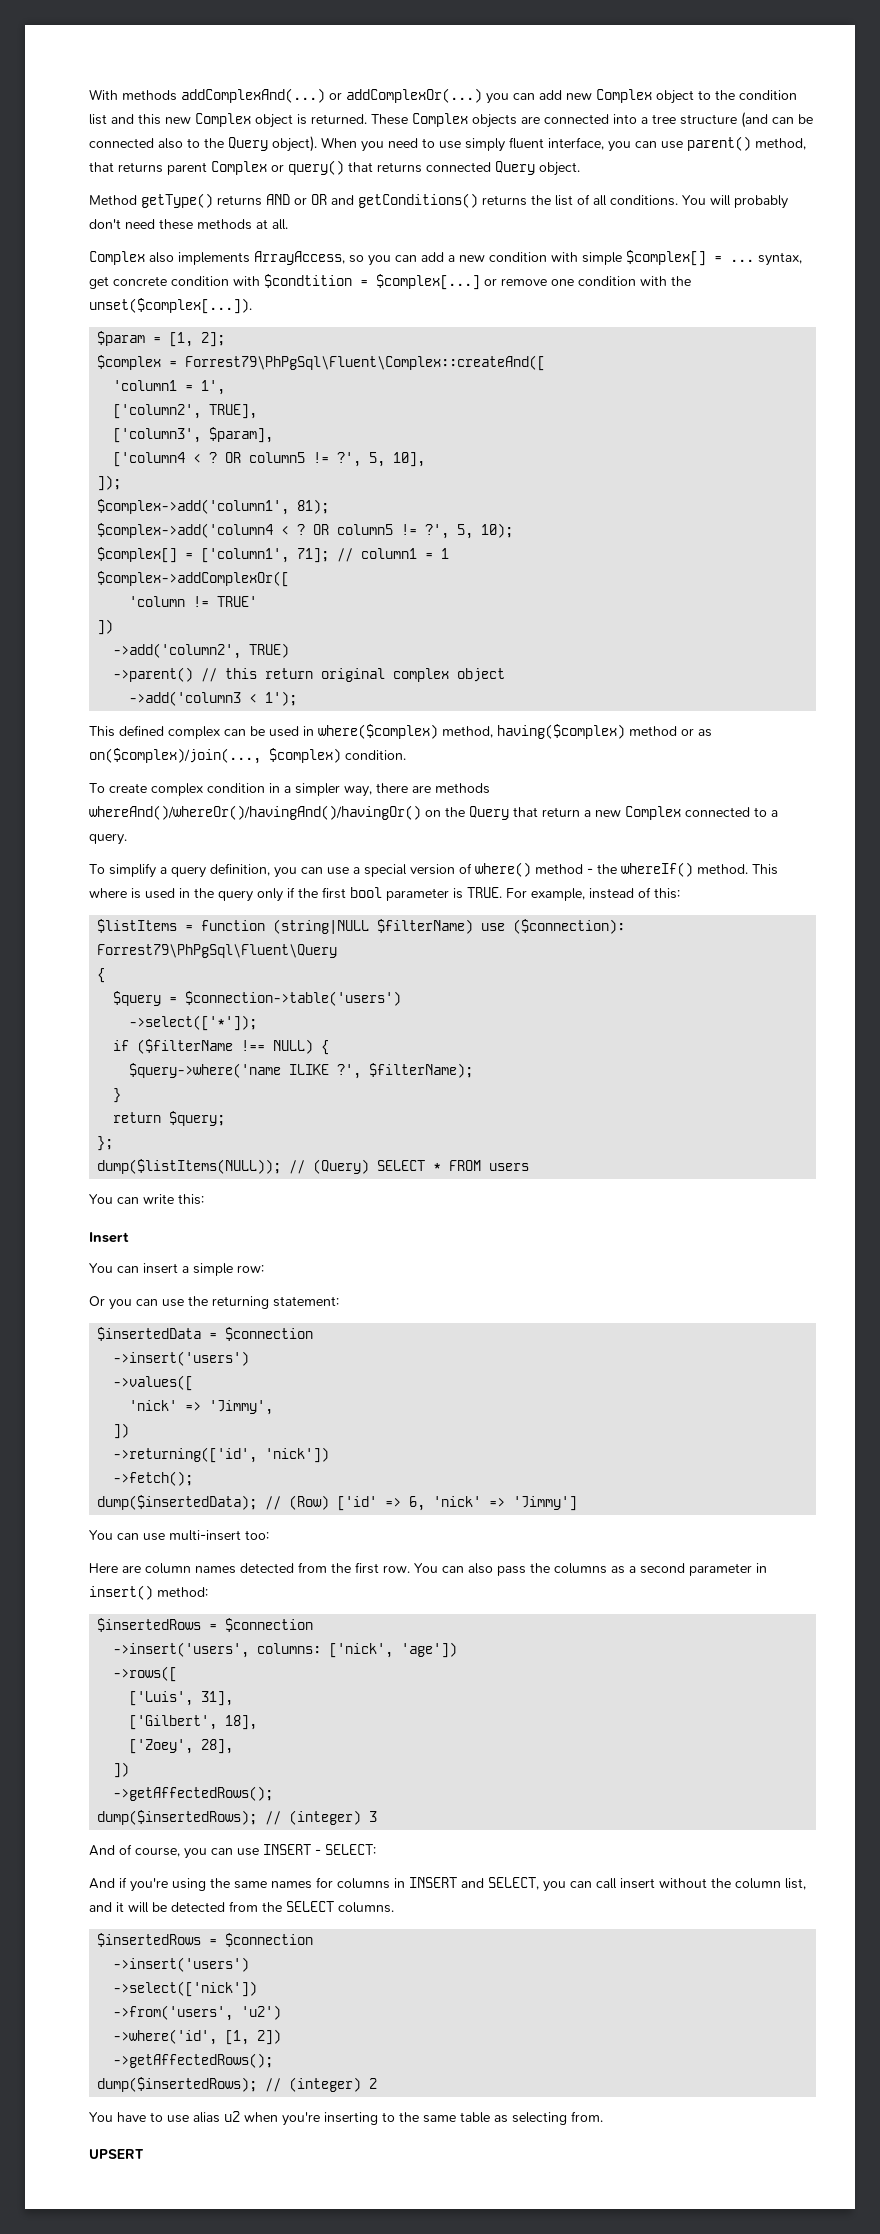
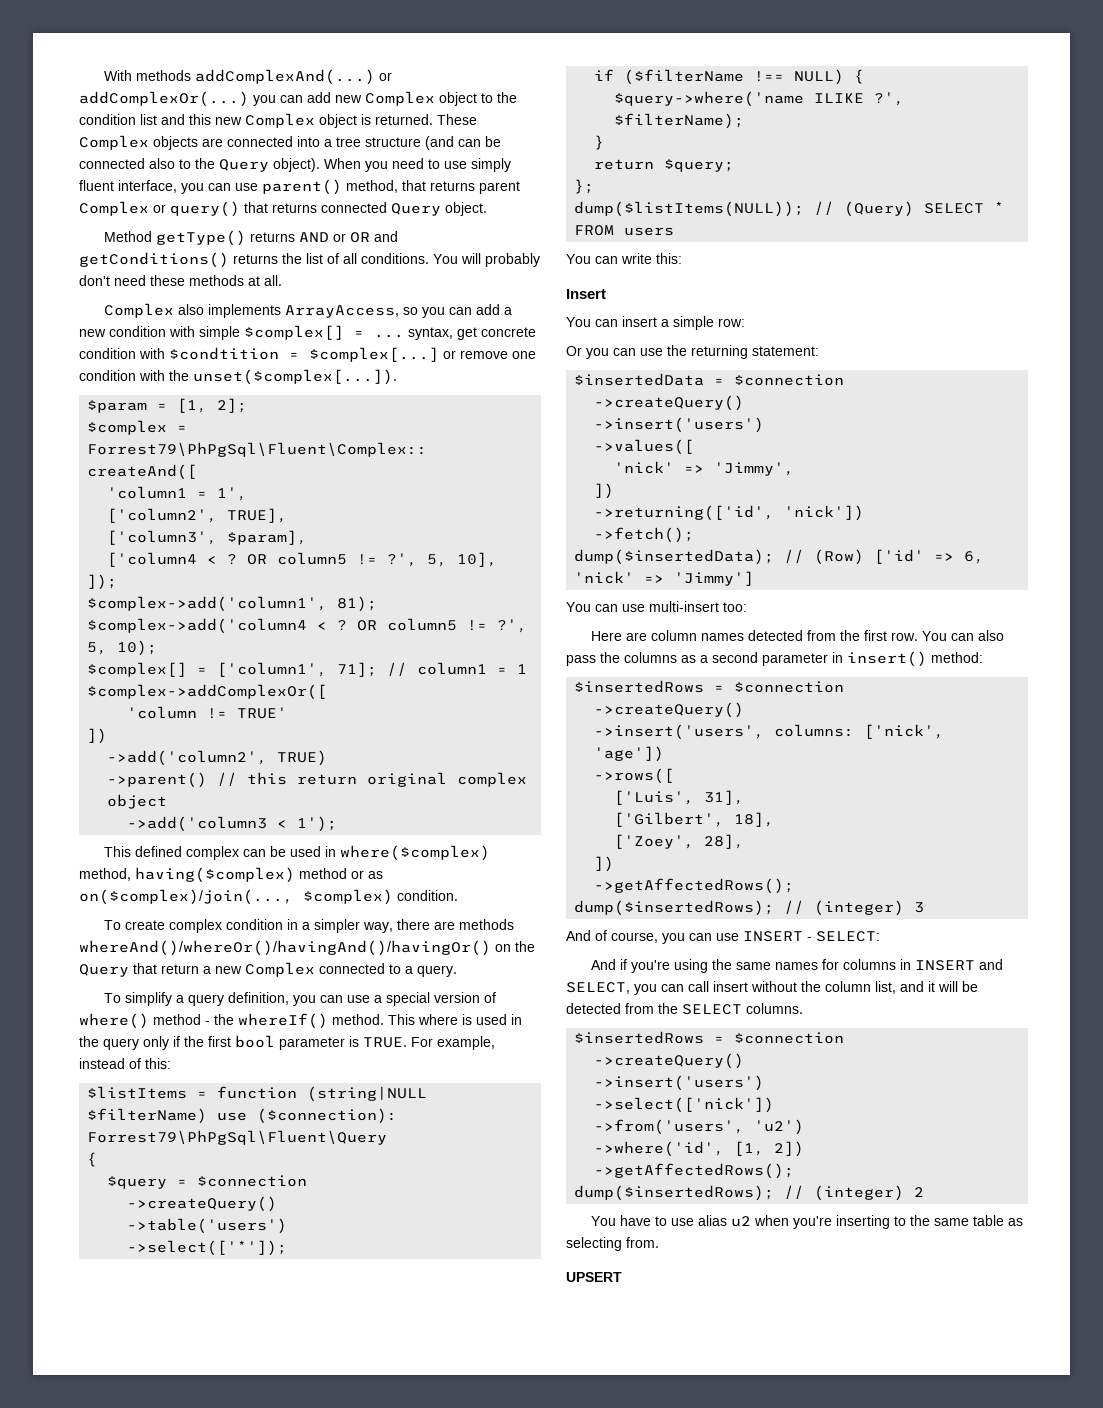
[185,991,402,1006] $connection->table('users') -> [197,1175,308,1187] [127,1196,278,1212] [127,1218,288,1234] $connection // ->createQuery() // ->table('users')
(314, 1334) none -> [594,395,745,411] // ->createQuery()
(314, 1625) none -> [594,702,745,718] // ->createQuery()
(314, 1940) none -> [594,1053,745,1069] // ->createQuery()

